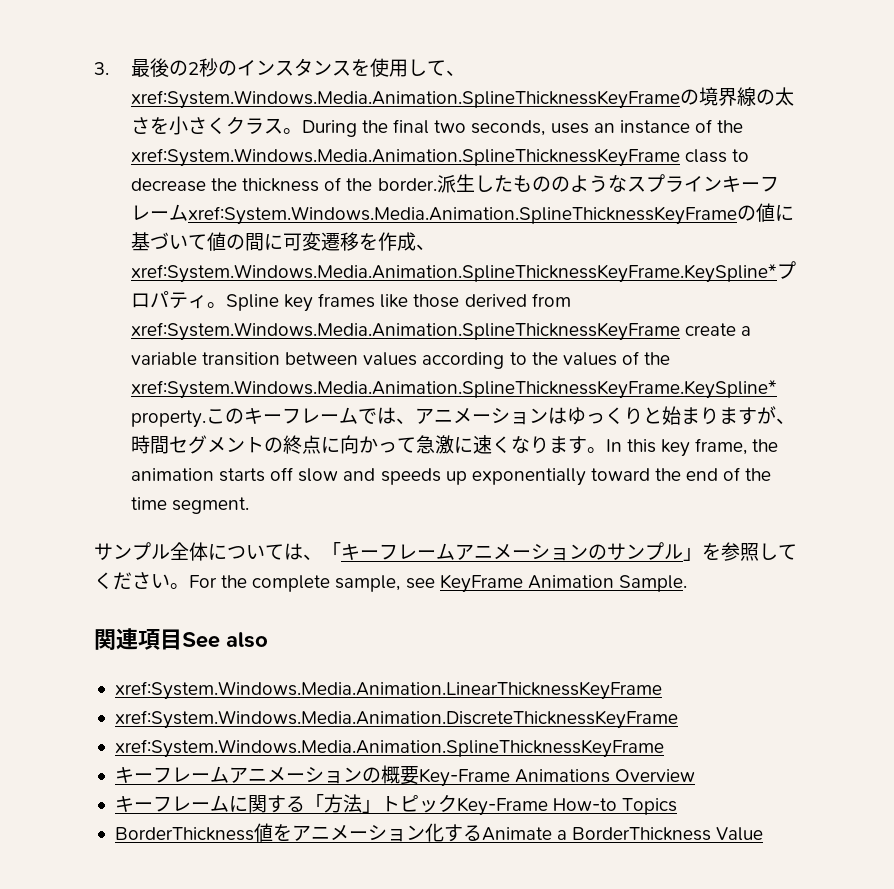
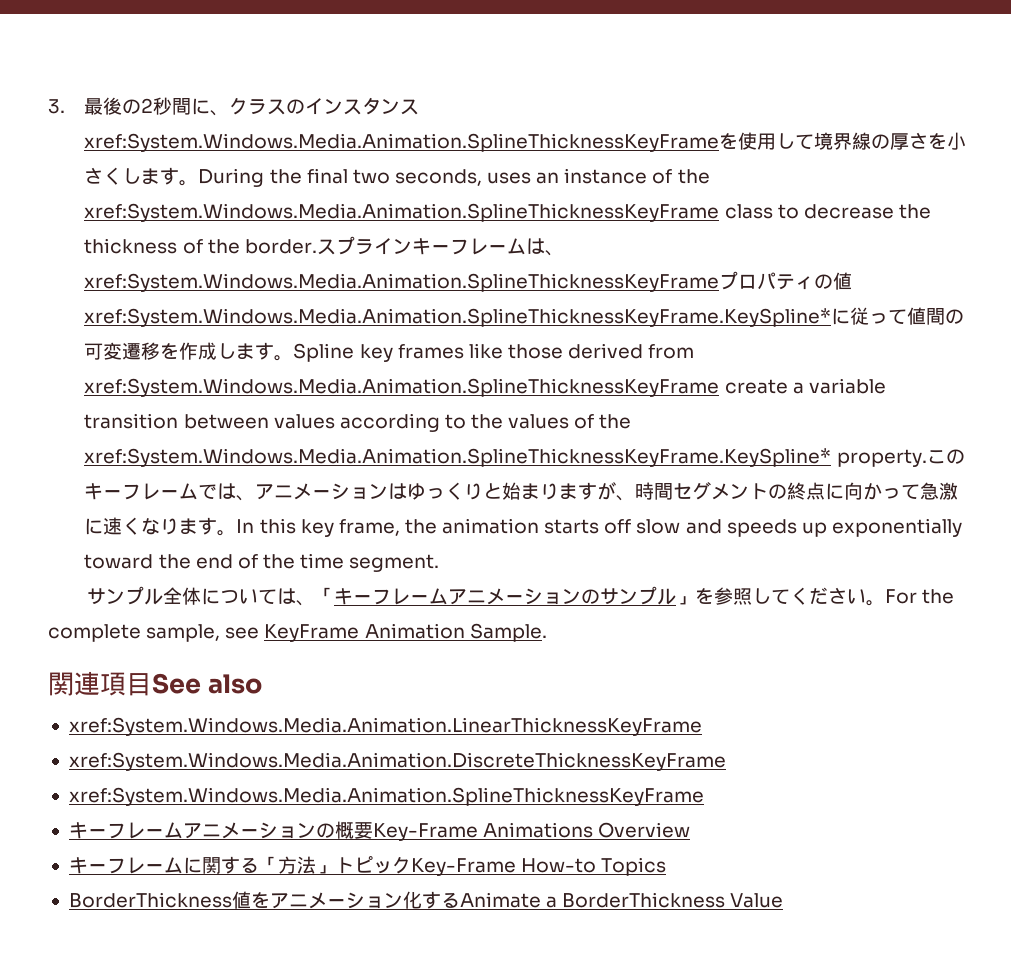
(218, 67) none -> [172,97,287,116] 間に、クラス
(351, 68) none -> [84,133,720,152] xref:System.Windows.Media.Animation.SplineThicknessKeyFrame
[445,70,465,76] [130,89,699,109] 、xref:System.Windows.Media.Animation.SplineThicknessKeyFrameの -> (815, 141) none
[774,87,794,106] 太 -> [890,133,910,150] 厚
[225,116,283,134] クラス -> [122,167,180,185] します
[436,174,627,193] 派生したもののような -> (317, 246) none
[187,203,794,225] [130,232,435,251] [130,261,796,283] [130,291,207,309] xref:System.Windows.Media.Animation.SplineThicknessKeyFrameの値に基づいて値の間に可変遷移を作成、xref:System.Windows.Media.Animation.SplineThicknessKeyFrame.KeySpline*プロパティ -> [525,238,564,256] [84,271,853,292] [84,307,965,327] [84,342,275,360] は、xref:System.Windows.Media.Animation.SplineThicknessKeyFrameプロパティの値xref:System.Windows.Media.Animation.SplineThicknessKeyFrame.KeySpline*に従って値間の可変遷移を作成します

